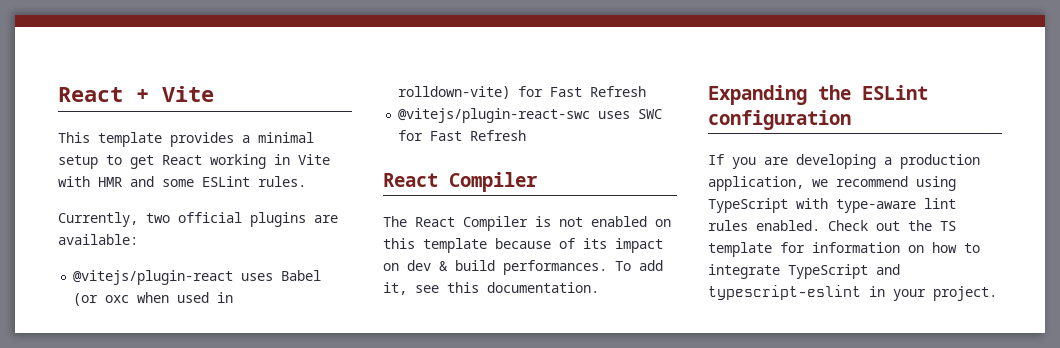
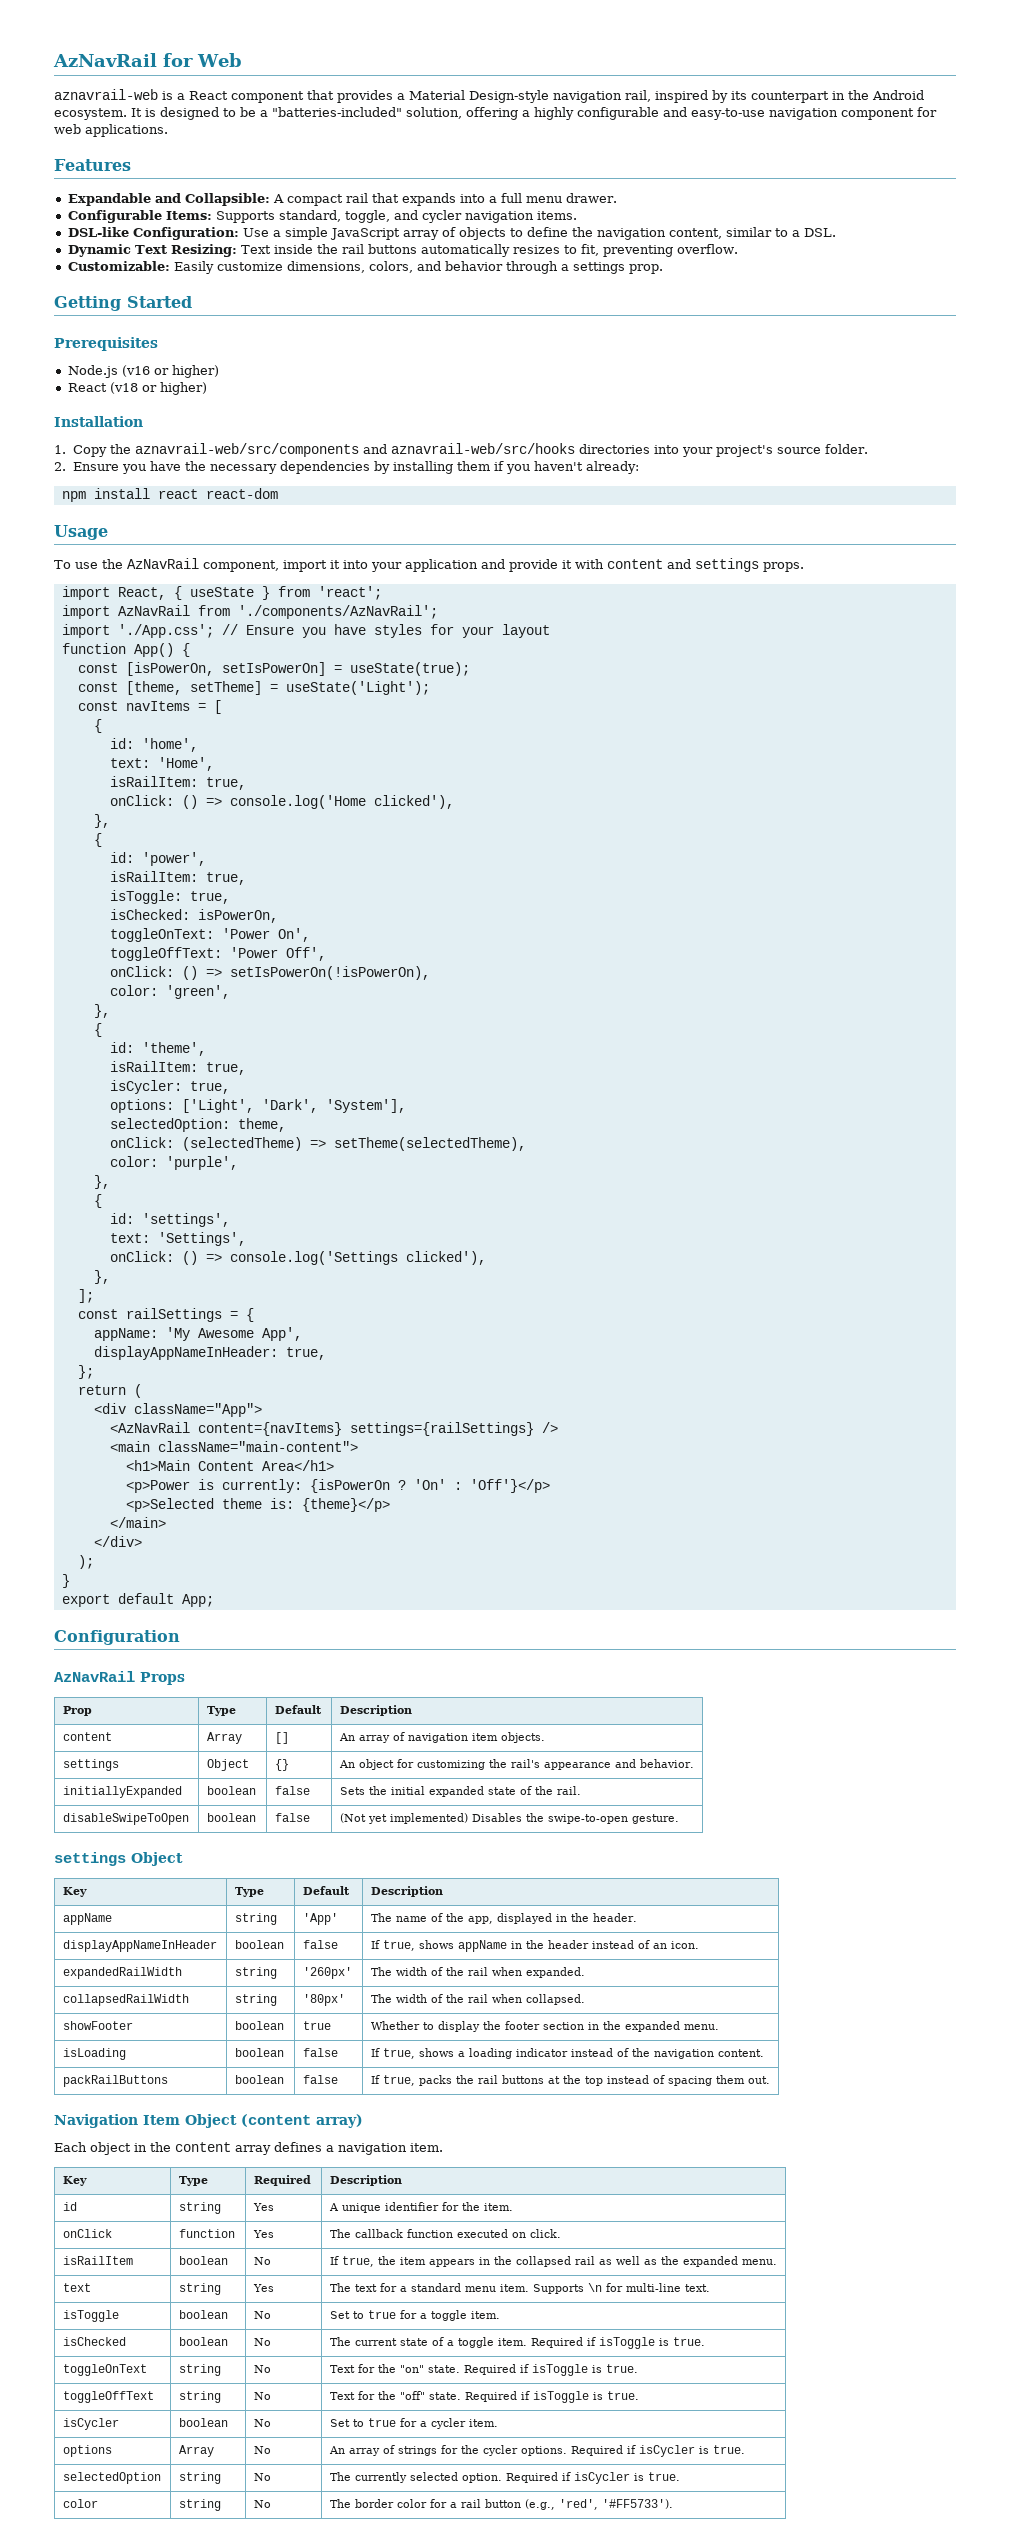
[58,86,214,102] [58,132,314,147] [58,154,330,169] [58,176,306,187] [58,212,338,227] [58,234,138,245] [73,270,322,285] [73,292,234,306] [398,86,647,99] [398,108,663,123] [398,130,527,141] [383,172,538,192] [383,216,671,231] [383,238,663,253] [383,260,663,275] [383,282,599,295] [708,85,928,105] [708,110,851,130] [708,154,980,169] [708,176,956,191] [708,198,956,213] [708,220,956,231] [708,242,980,257] [708,264,900,279] [708,285,997,301] React + Vite // This template provides a minimal setup to get React working in Vite with HMR and some ESLint rules. // Currently, two official plugins are available: // @vitejs/plugin-react uses Babel (or oxc when used in rolldown-vite) for Fast Refresh // @vitejs/plugin-react-swc uses SWC for Fast Refresh // React Compiler // The React Compiler is not enabled on this template because of its impact on dev & build performances. To add it, see this documentation. // Expanding the ESLint configuration // If you are developing a production application, we recommend using TypeScript with type-aware lint rules enabled. Check out the TS template for information on how to integrate TypeScript and typescript-eslint in your project. -> [53,53,242,67] [54,89,924,103] [54,107,937,120] [54,124,168,137] [54,159,131,171] [67,193,617,206] [67,210,577,223] [67,227,836,240] [67,244,738,257] [67,261,663,274] [54,296,192,311] [54,337,158,351] [67,365,219,378] [67,382,207,395] [54,416,143,427] [54,443,869,457] [54,461,640,474] [61,488,278,502] [54,525,108,540] [54,558,804,572] [61,586,382,600] [61,605,438,619] [61,624,550,638] [61,643,190,657] [77,662,470,676] [77,681,430,695] [77,700,222,714] [93,719,102,733] [109,738,198,752] [109,757,214,771] [109,776,246,790] [109,795,454,809] [93,814,110,828] [93,833,102,847] [109,852,206,866] [109,871,246,885] [109,890,230,904] [109,909,278,923] [109,928,310,942] [109,947,326,961] [109,966,430,980] [109,985,230,999] [93,1004,110,1018] [93,1023,102,1037] [109,1042,206,1056] [109,1061,246,1075] [109,1080,230,1094] [109,1099,406,1113] [109,1118,286,1132] [109,1137,526,1151] [109,1156,238,1170] [93,1175,110,1189] [93,1194,102,1208] [109,1213,230,1227] [109,1232,246,1246] [109,1251,486,1265] [93,1270,110,1284] [77,1289,94,1303] [77,1308,254,1322] [93,1327,302,1341] [93,1346,326,1360] [77,1365,94,1379] [77,1384,142,1398] [93,1403,262,1417] [109,1422,558,1436] [109,1441,358,1452] [125,1460,334,1471] [125,1479,550,1493] [125,1498,390,1512] [109,1517,166,1528] [93,1536,142,1547] [77,1555,94,1569] [61,1574,70,1588] [61,1593,214,1607] [54,1630,180,1645] [54,1671,185,1685] [62,1706,92,1716] [206,1706,236,1716] [274,1705,322,1714] [339,1705,412,1716] [62,1732,112,1741] [206,1732,242,1744] [274,1732,289,1744] [338,1732,545,1743] [62,1759,119,1771] [206,1759,249,1771] [274,1759,289,1771] [338,1759,694,1770] [62,1786,182,1798] [206,1786,256,1795] [274,1786,310,1795] [339,1786,581,1797] [62,1813,189,1825] [206,1813,256,1822] [274,1813,310,1822] [339,1813,679,1824] [54,1852,183,1866] [62,1887,87,1897] [234,1887,264,1897] [302,1886,350,1895] [370,1886,443,1897] [62,1913,112,1925] [234,1913,277,1925] [302,1913,338,1925] [370,1913,637,1924] [62,1940,217,1952] [234,1940,284,1949] [302,1940,338,1949] [370,1940,699,1952] [62,1967,182,1979] [234,1967,277,1979] [302,1967,352,1979] [370,1967,585,1978] [62,1994,189,2006] [234,1994,277,2006] [302,1994,345,2006] [370,1994,585,2005] [62,2021,133,2030] [234,2021,284,2030] [302,2021,331,2030] [370,2021,719,2032] [62,2048,126,2060] [234,2048,284,2057] [302,2048,338,2057] [370,2048,764,2059] [62,2075,168,2087] [234,2075,284,2084] [302,2075,338,2084] [370,2075,770,2086] [54,2114,363,2128] [54,2142,443,2155] [62,2176,87,2186] [178,2176,208,2186] [253,2175,311,2186] [329,2175,402,2186] [62,2202,77,2211] [178,2202,221,2214] [252,2203,274,2211] [328,2202,513,2213] [62,2229,112,2238] [178,2229,235,2238] [252,2230,274,2238] [329,2229,561,2238] [62,2256,133,2265] [178,2256,228,2265] [253,2257,271,2265] [329,2256,777,2267] [62,2283,91,2292] [178,2283,221,2295] [252,2284,274,2292] [329,2283,710,2294] [62,2310,119,2322] [178,2310,228,2319] [253,2311,271,2319] [329,2310,500,2321] [62,2337,126,2346] [178,2337,228,2346] [253,2338,271,2346] [329,2337,705,2349] [62,2364,147,2376] [178,2364,221,2376] [253,2365,271,2373] [329,2364,638,2376] [62,2391,154,2403] [178,2391,221,2403] [253,2392,271,2400] [329,2391,639,2403] [62,2418,119,2430] [178,2418,228,2427] [253,2419,271,2427] [329,2418,498,2429] [62,2445,112,2457] [178,2445,214,2457] [253,2446,271,2454] [328,2445,745,2457] [62,2472,161,2484] [178,2472,221,2484] [253,2473,271,2481] [329,2472,680,2484] [62,2499,98,2508] [178,2499,221,2511] [253,2500,271,2508] [329,2499,673,2510] AzNavRail for Web // aznavrail-web is a React component that provides a Material Design-style navigation rail, inspired by its counterpart in the Android ecosystem. It is designed to be a "batteries-included" solution, offering a highly configurable and easy-to-use navigation component for web applications. // Features // Expandable and Collapsible: A compact rail that expands into a full menu drawer. // Configurable Items: Supports standard, toggle, and cycler navigation items. // DSL-like Configuration: Use a simple JavaScript array of objects to define the navigation content, similar to a DSL. // Dynamic Text Resizing: Text inside the rail buttons automatically resizes to fit, preventing overflow. // Customizable: Easily customize dimensions, colors, and behavior through a settings prop. // Getting Started // Prerequisites // Node.js (v16 or higher) // React (v18 or higher) // Installation // 1. Copy the aznavrail-web/src/components and aznavrail-web/src/hooks directories into your project's source folder. // 2. Ensure you have the necessary dependencies by installing them if you haven't already: // npm install react react-dom // Usage // To use the AzNavRail component, import it into your application and provide it with content and settings props. // import React, { useState } from 'react'; // import AzNavRail from './components/AzNavRail'; // import './App.css'; // Ensure you have styles for your layout // function App() { // const [isPowerOn, setIsPowerOn] = useState(true); // const [theme, setTheme] = useState('Light'); // const navItems = [ // { // id: 'home', // text: 'Home', // isRailItem: true, // onClick: () => console.log('Home clicked'), // }, // { // id: 'power', // isRailItem: true, // isToggle: true, // isChecked: isPowerOn, // toggleOnText: 'Power On', // toggleOffText: 'Power Off', // onClick: () => setIsPowerOn(!isPowerOn), // color: 'green', // }, // { // id: 'theme', // isRailItem: true, // isCycler: true, // options: ['Light', 'Dark', 'System'], // selectedOption: theme, // onClick: (selectedTheme) => setTheme(selectedTheme), // color: 'purple', // }, // { // id: 'settings', // text: 'Settings', // onClick: () => console.log('Settings clicked'), // }, // ]; // const railSettings = { // appName: 'My Awesome App', // displayAppNameInHeader: true, // }; // return ( // <div className="App"> // <AzNavRail content={navItems} settings={railSettings} /> // <main className="main-content"> // <h1>Main Content Area</h1> // <p>Power is currently: {isPowerOn ? 'On' : 'Off'}</p> // <p>Selected theme is: {theme}</p> // </main> // </div> // ); // } // export default App; // Configuration // AzNavRail Props // Prop | Type | Default | Description // content | Array | [] | An array of navigation item objects. // settings | Object | {} | An object for customizing the rail's appearance and behavior. // initiallyExpanded | boolean | false | Sets the initial expanded state of the rail. // disableSwipeToOpen | boolean | false | (Not yet implemented) Disables the swipe-to-open gesture. // settings Object // Key | Type | Default | Description // appName | string | 'App' | The name of the app, displayed in the header. // displayAppNameInHeader | boolean | false | If true, shows appName in the header instead of an icon. // expandedRailWidth | string | '260px' | The width of the rail when expanded. // collapsedRailWidth | string | '80px' | The width of the rail when collapsed. // showFooter | boolean | true | Whether to display the footer section in the expanded menu. // isLoading | boolean | false | If true, shows a loading indicator instead of the navigation content. // packRailButtons | boolean | false | If true, packs the rail buttons at the top instead of spacing them out. // Navigation Item Object (content array) // Each object in the content array defines a navigation item. // Key | Type | Required | Description // id | string | Yes | A unique identifier for the item. // onClick | function | Yes | The callback function executed on click. // isRailItem | boolean | No | If true, the item appears in the collapsed rail as well as the expanded menu. // text | string | Yes | The text for a standard menu item. Supports \n for multi-line text. // isToggle | boolean | No | Set to true for a toggle item. // isChecked | boolean | No | The current state of a toggle item. Required if isToggle is true. // toggleOnText | string | No | Text for the "on" state. Required if isToggle is true. // toggleOffText | string | No | Text for the "off" state. Required if isToggle is true. // isCycler | boolean | No | Set to true for a cycler item. // options | Array | No | An array of strings for the cycler options. Required if isCycler is true. // selectedOption | string | No | The currently selected option. Required if isCycler is true. // color | string | No | The border color for a rail button (e.g., 'red', '#FF5733').

